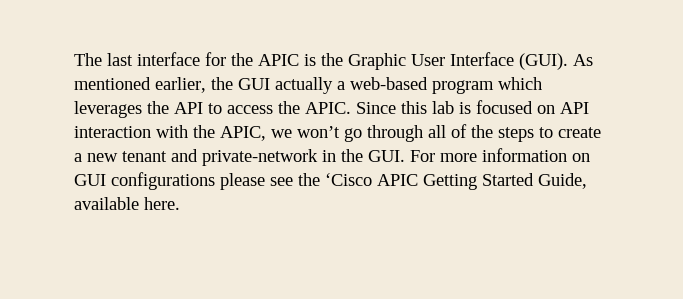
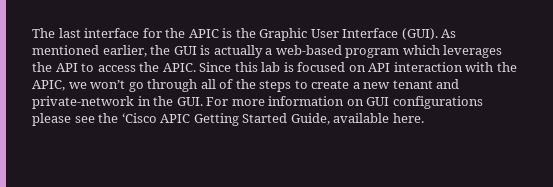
(270, 84) none -> [200,45,211,55] is

